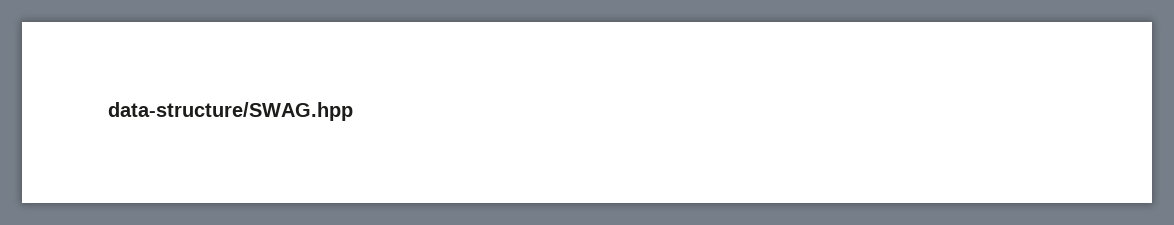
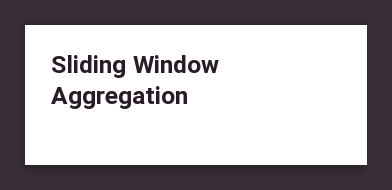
[108,102,353,121] data-structure/SWAG.hpp -> [51,55,219,78] [51,86,188,109] Sliding Window Aggregation

